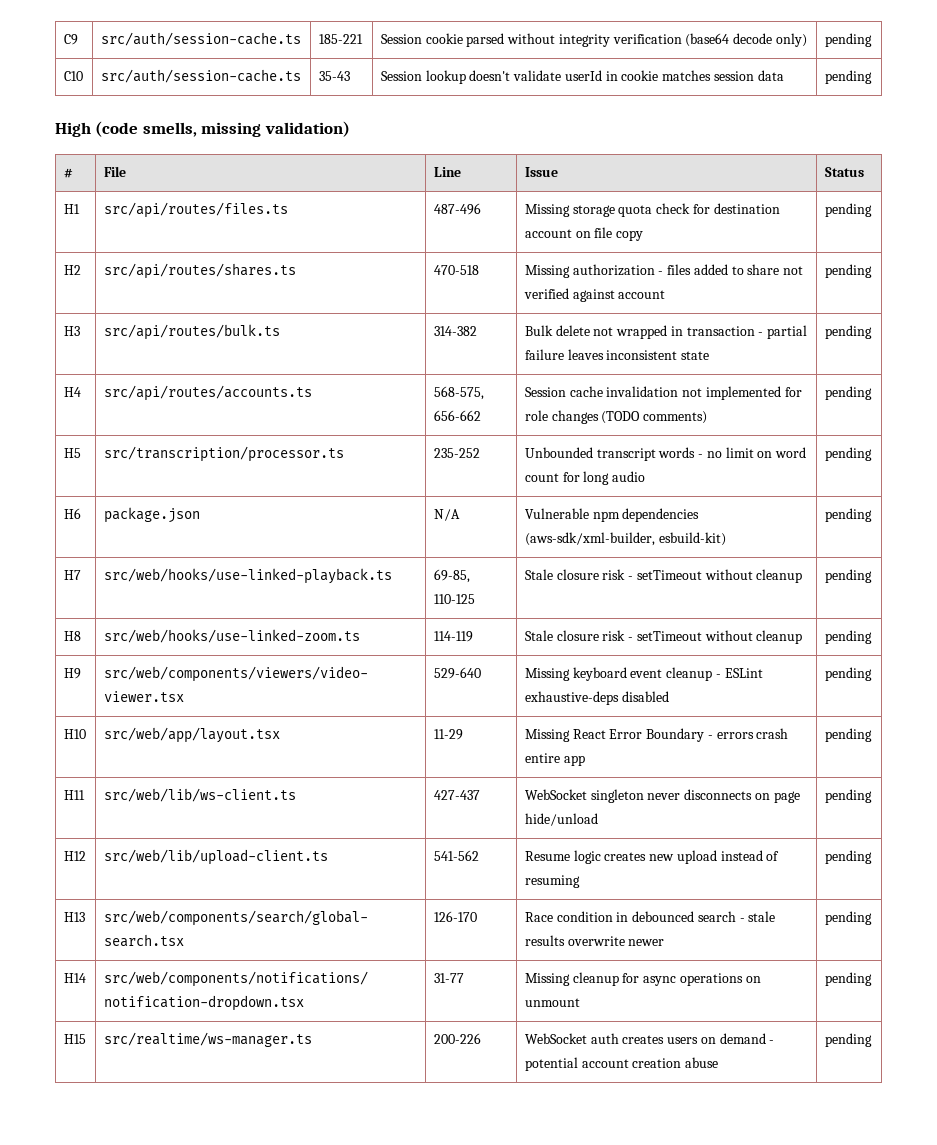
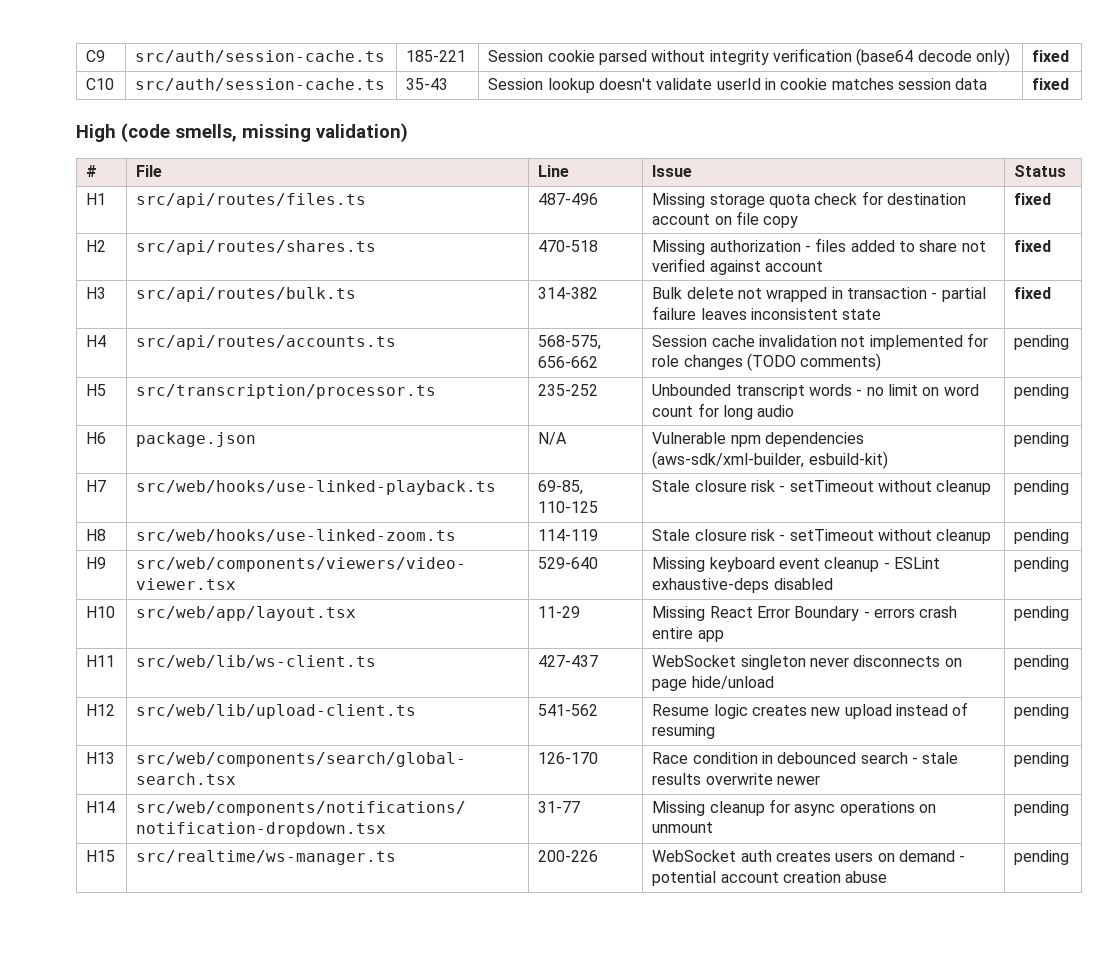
[824,33,872,47] pending -> [1032,50,1070,62] fixed
[824,70,872,84] pending -> [1032,78,1070,90] fixed
[824,203,872,217] pending -> [1014,193,1052,205] fixed
[824,264,872,278] pending -> [1014,240,1052,252] fixed
[824,325,872,339] pending -> [1014,287,1052,299] fixed

